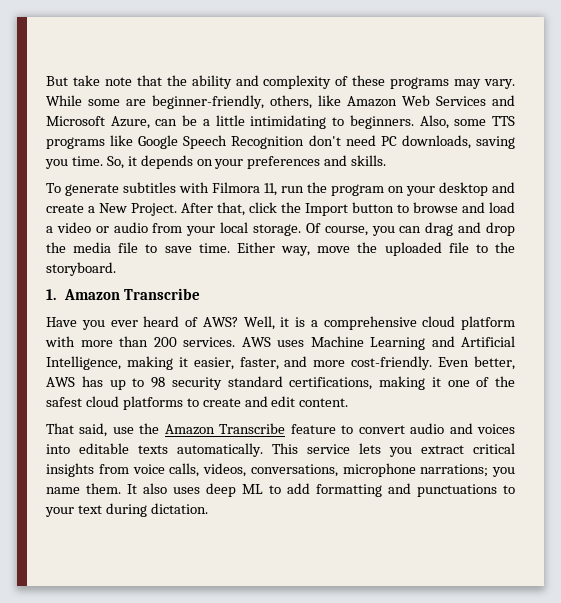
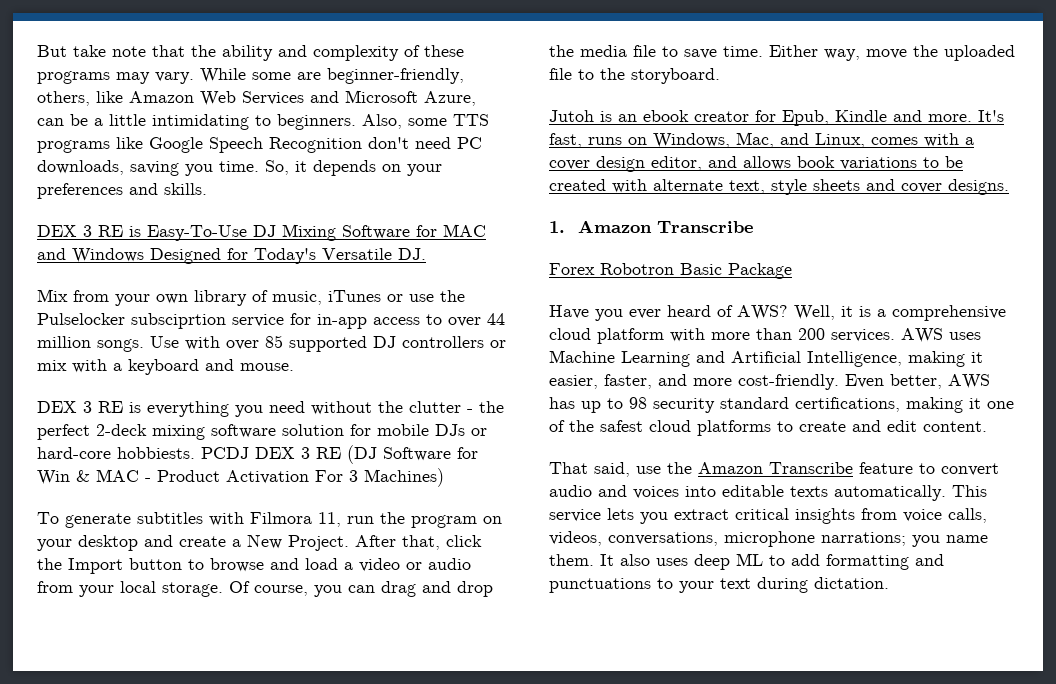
(387, 160) none -> [37,224,486,241] [37,248,426,264] [37,289,465,306] [37,313,505,329] [37,335,506,352] [37,359,294,375] [37,401,504,417] [37,424,487,440] [37,445,478,464] [37,468,444,487] // DEX 3 RE is Easy-To-Use DJ Mixing Software for MAC and Windows Designed for Today's Versatile DJ. // Mix from your own library of music, iTunes or use the Pulselocker subsciprtion service for in-app access to over 44 million songs. Use with over 85 supported DJ controllers or mix with a keyboard and mouse. // DEX 3 RE is everything you need without the clutter - the perfect 2-deck mixing software solution for mobile DJs or hard-core hobbiests. PCDJ DEX 3 RE (DJ Software for Win & MAC - Product Activation For 3 Machines)
(116, 269) none -> [549,110,1004,126] [549,132,974,148] [549,156,963,172] [549,179,1009,195] // Jutoh is an ebook creator for Epub, Kindle and more. It's fast, runs on Windows, Mac, and Linux, comes with a cover design editor, and allows book variations to be created with alternate text, style sheets and cover designs.
(201, 294) none -> [549,263,792,279] // Forex Robotron Basic Package

